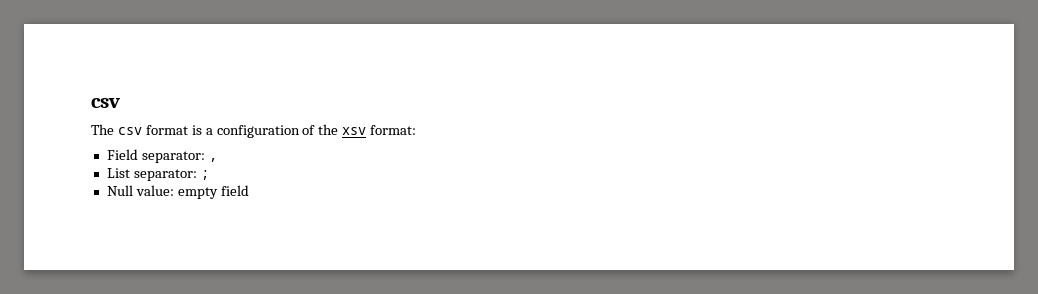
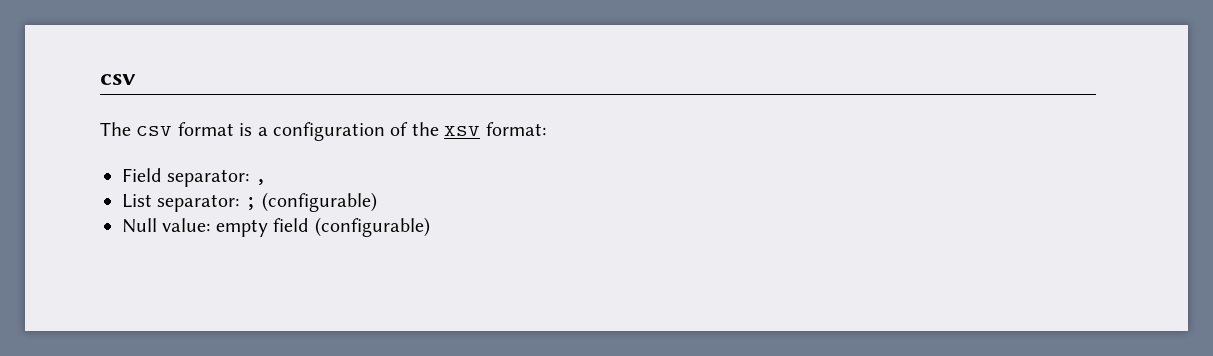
(209, 175) none -> [262,192,378,212] (configurable)
(249, 190) none -> [314,217,430,237] (configurable)

